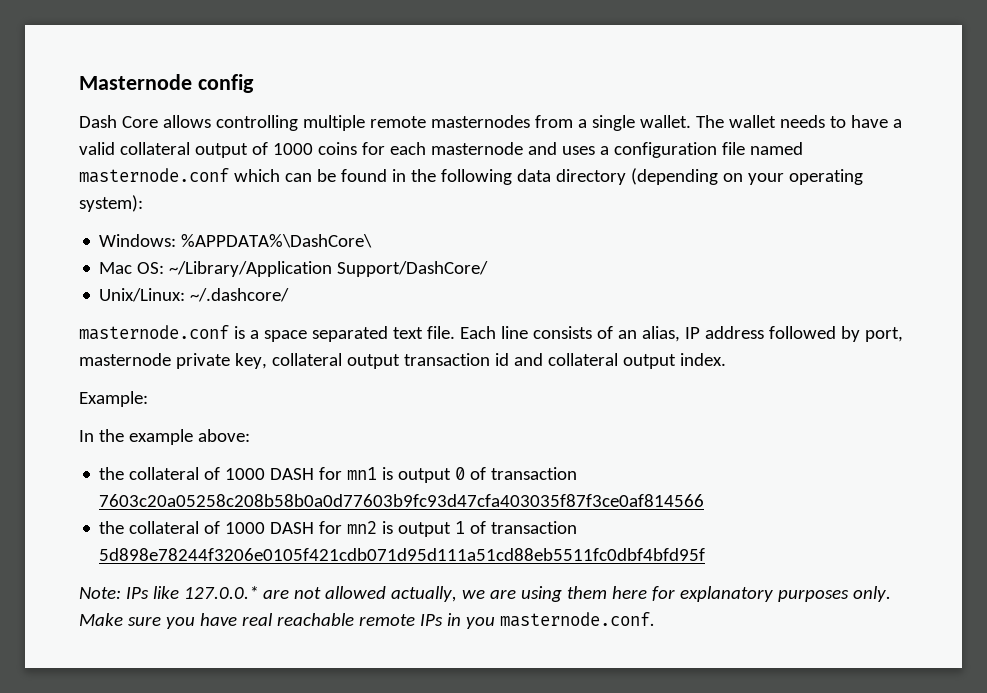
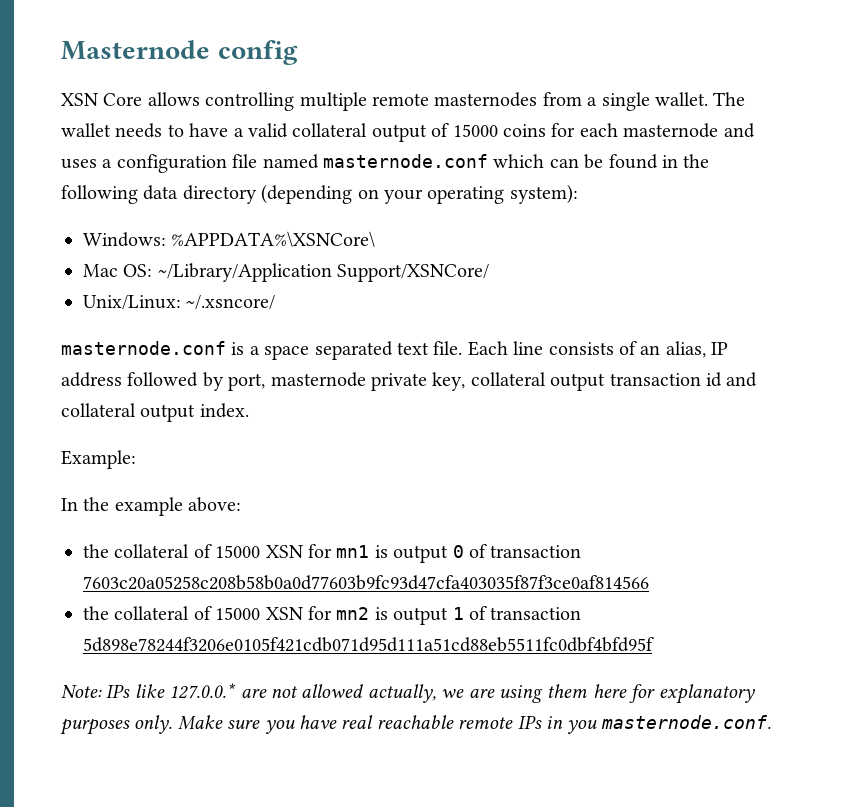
[79,115,117,128] Dash -> [61,93,98,106] XSN
[272,143,313,155] 1000 -> [452,124,498,137] 15000
[181,234,373,248] %APPDATA%\DashCore\ -> [171,231,376,247] %APPDATA%\XSNCore\
[337,261,489,277] Support/DashCore/ -> [337,264,490,282] Support/XSNCore/
[190,288,290,302] ~/.dashcore/ -> [186,295,276,310] ~/.xsncore/
[225,468,315,480] 1000 DASH -> [215,545,303,558] 15000 XSN
[225,522,315,534] 1000 DASH -> [215,607,303,620] 15000 XSN

